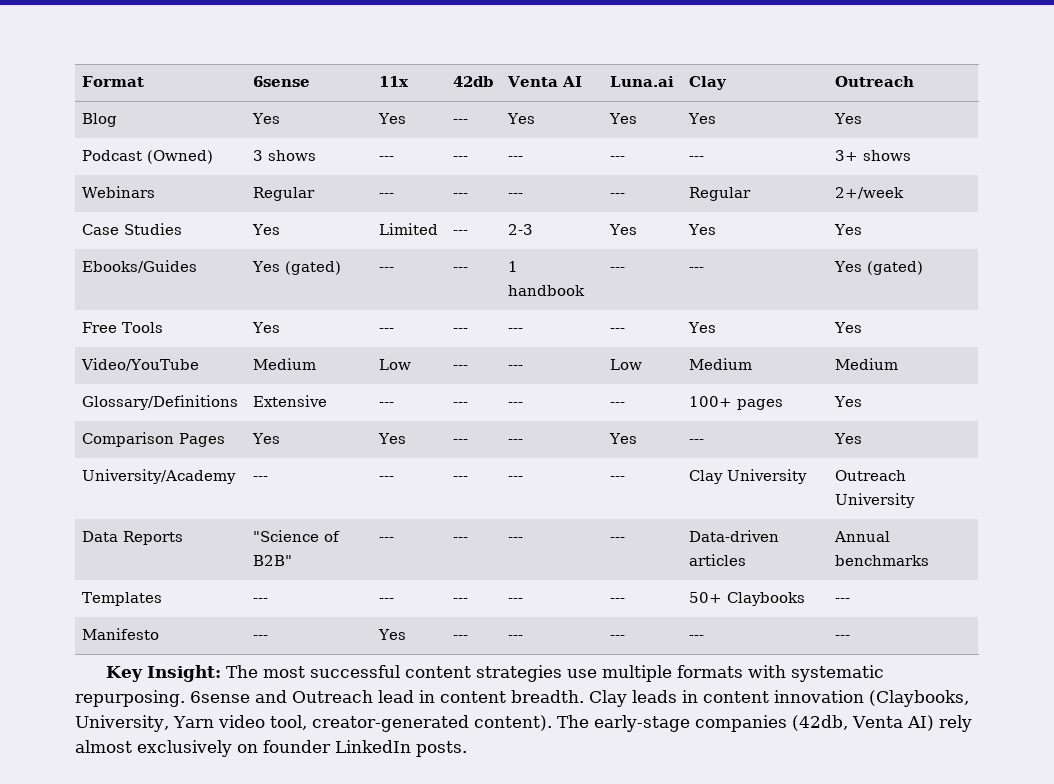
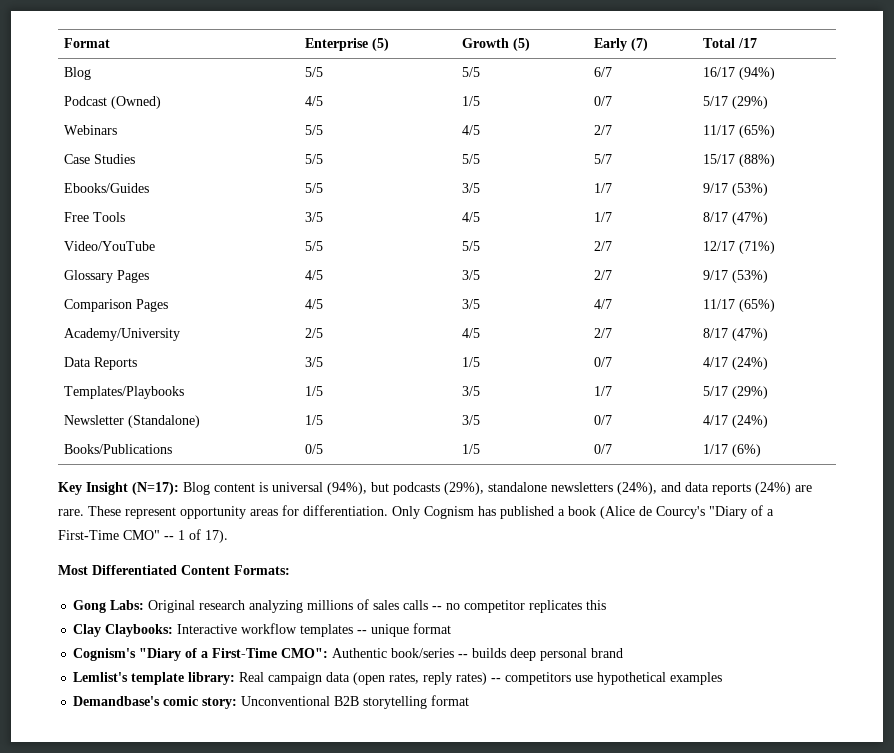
[253,76,311,87] [379,76,410,87] [453,76,494,87] [507,76,583,87] [610,76,675,87] [689,76,728,90] [835,76,915,87] [82,113,118,127] [252,113,281,124] [378,113,407,124] [453,119,469,124] [507,113,536,124] [609,113,638,124] [688,113,717,124] [834,113,863,124] [82,150,214,164] [253,150,317,161] [379,156,395,161] [453,156,469,161] [508,156,524,161] [610,156,626,161] [689,156,705,161] [835,150,912,161] [82,186,156,198] [253,187,316,201] [379,193,395,198] [453,193,469,198] [508,193,524,198] [610,193,626,198] [689,187,752,201] [835,187,905,199] [82,223,183,235] [252,224,281,235] [379,223,439,235] [453,230,469,235] [508,224,534,235] [609,224,638,235] [688,224,717,235] [834,224,863,235] [82,260,198,273] [252,261,342,275] [379,267,395,272] [453,267,469,272] [508,261,519,272] [508,285,586,296] [610,267,626,272] [689,267,705,272] [834,261,924,275] [82,322,164,333] [252,322,281,333] [379,328,395,333] [453,328,469,333] [508,328,524,333] [610,328,626,333] [688,322,717,333] [834,322,863,333] [81,358,200,371] [253,358,317,370] [379,359,412,370] [453,365,469,370] [508,365,524,370] [610,359,643,370] [689,358,753,370] [835,358,899,370] [82,395,239,410] [253,395,328,407] [379,402,395,407] [453,402,469,407] [508,402,524,407] [610,402,626,407] [689,396,784,410] [834,396,863,407] [82,432,226,447] [252,433,281,444] [378,433,407,444] [453,439,469,444] [508,439,524,444] [609,433,638,444] [689,439,705,444] [834,433,863,444] [82,469,237,484] [253,476,269,481] [379,476,395,481] [453,476,469,481] [508,476,524,481] [610,476,626,481] [689,469,808,484] [835,470,907,481] [835,493,916,508] [82,531,184,545] [253,530,341,542] [253,555,293,566] [379,537,395,542] [453,537,469,542] [508,537,524,542] [610,537,626,542] [689,530,780,542] [689,554,747,566] [834,531,891,542] [835,555,930,566] [82,592,163,606] [253,598,269,603] [379,598,395,603] [453,598,469,603] [508,598,524,603] [610,598,626,603] [689,592,806,606] [835,598,851,603] [82,628,160,640] [253,635,269,640] [378,629,407,640] [453,635,469,640] [508,635,524,640] [610,635,626,640] [689,635,705,640] [835,635,851,640] [105,665,884,682] [75,690,969,707] [75,715,972,732] [75,740,467,757] 6sense | 11x | 42db | Venta AI | Luna.ai | Clay | Outreach // Blog | Yes | Yes | --- | Yes | Yes | Yes | Yes // Podcast (Owned) | 3 shows | --- | --- | --- | --- | --- | 3+ shows // Webinars | Regular | --- | --- | --- | --- | Regular | 2+/week // Case Studies | Yes | Limited | --- | 2-3 | Yes | Yes | Yes // Ebooks/Guides | Yes (gated) | --- | --- | 1 handbook | --- | --- | Yes (gated) // Free Tools | Yes | --- | --- | --- | --- | Yes | Yes // Video/YouTube | Medium | Low | --- | --- | Low | Medium | Medium // Glossary/Definitions | Extensive | --- | --- | --- | --- | 100+ pages | Yes // Comparison Pages | Yes | Yes | --- | --- | Yes | --- | Yes // University/Academy | --- | --- | --- | --- | --- | Clay University | Outreach University // Data Reports | "Science of B2B" | --- | --- | --- | --- | Data-driven articles | Annual benchmarks // Templates | --- | --- | --- | --- | --- | 50+ Claybooks | --- // Manifesto | --- | Yes | --- | --- | --- | --- | --- // Key Insight: The most successful content strategies use multiple formats with systematic repurposing. 6sense and Outreach lead in content breadth. Clay leads in content innovation (Claybooks, University, Yarn video tool, creator-generated content). The early-stage companies (42db, Venta AI) rely almost exclusively on founder LinkedIn posts. -> [304,38,389,51] [461,38,530,51] [593,38,648,51] [702,38,757,48] [63,67,91,80] [304,67,323,77] [461,67,480,77] [593,67,612,77] [702,67,775,80] [63,96,161,109] [304,96,323,106] [461,96,480,106] [593,96,612,106] [702,96,768,109] [63,125,117,135] [304,125,323,135] [461,125,480,135] [593,125,612,135] [702,125,775,138] [63,154,135,164] [304,154,323,164] [461,154,480,164] [593,154,612,164] [702,154,775,167] [63,183,149,193] [304,183,323,193] [461,183,480,193] [593,183,612,193] [702,183,768,196] [63,212,125,222] [304,212,323,222] [461,212,480,222] [593,212,612,222] [702,212,768,225] [63,241,155,251] [304,241,323,251] [461,241,480,251] [593,241,612,251] [702,241,775,254] [63,270,149,283] [304,270,323,280] [461,270,480,280] [593,270,612,280] [702,270,768,283] [63,299,168,312] [304,299,323,309] [461,299,480,309] [593,299,612,309] [702,299,775,312] [63,328,180,341] [304,328,323,338] [461,328,480,338] [593,328,612,338] [702,328,768,341] [63,357,137,370] [304,357,323,367] [461,357,480,367] [593,357,612,367] [702,357,768,370] [63,386,184,399] [304,386,323,396] [461,386,480,396] [593,386,612,396] [702,386,768,399] [63,415,200,428] [304,415,323,425] [461,415,480,425] [593,415,612,425] [702,415,768,428] [63,444,172,454] [304,444,323,454] [461,444,480,454] [593,444,612,454] [702,444,761,457] [58,482,812,495] [58,505,774,519] [58,529,228,543] [58,565,290,575] [73,599,607,613] [73,623,452,637] [73,648,624,661] [73,672,723,685] [73,695,470,709] Enterprise (5) | Growth (5) | Early (7) | Total /17 // Blog | 5/5 | 5/5 | 6/7 | 16/17 (94%) // Podcast (Owned) | 4/5 | 1/5 | 0/7 | 5/17 (29%) // Webinars | 5/5 | 4/5 | 2/7 | 11/17 (65%) // Case Studies | 5/5 | 5/5 | 5/7 | 15/17 (88%) // Ebooks/Guides | 5/5 | 3/5 | 1/7 | 9/17 (53%) // Free Tools | 3/5 | 4/5 | 1/7 | 8/17 (47%) // Video/YouTube | 5/5 | 5/5 | 2/7 | 12/17 (71%) // Glossary Pages | 4/5 | 3/5 | 2/7 | 9/17 (53%) // Comparison Pages | 4/5 | 3/5 | 4/7 | 11/17 (65%) // Academy/University | 2/5 | 4/5 | 2/7 | 8/17 (47%) // Data Reports | 3/5 | 1/5 | 0/7 | 4/17 (24%) // Templates/Playbooks | 1/5 | 3/5 | 1/7 | 5/17 (29%) // Newsletter (Standalone) | 1/5 | 3/5 | 0/7 | 4/17 (24%) // Books/Publications | 0/5 | 1/5 | 0/7 | 1/17 (6%) // Key Insight (N=17): Blog content is universal (94%), but podcasts (29%), standalone newsletters (24%), and data reports (24%) are rare. These represent opportunity areas for differentiation. Only Cognism has published a book (Alice de Courcy's "Diary of a First-Time CMO" -- 1 of 17). // Most Differentiated Content Formats: // Gong Labs: Original research analyzing millions of sales calls -- no competitor replicates this // Clay Claybooks: Interactive workflow templates -- unique format // Cognism's "Diary of a First-Time CMO": Authentic book/series -- builds deep personal brand // Lemlist's template library: Real campaign data (open rates, reply rates) -- competitors use hypothetical examples // Demandbase's comic story: Unconventional B2B storytelling format

